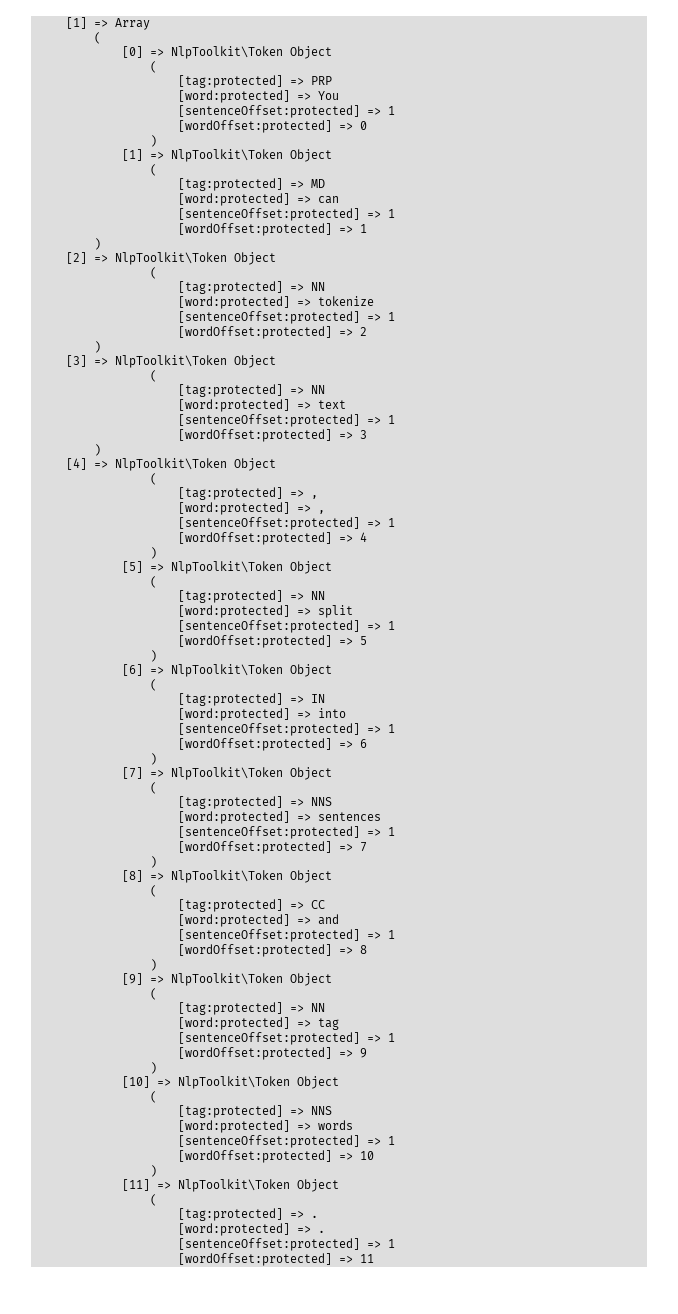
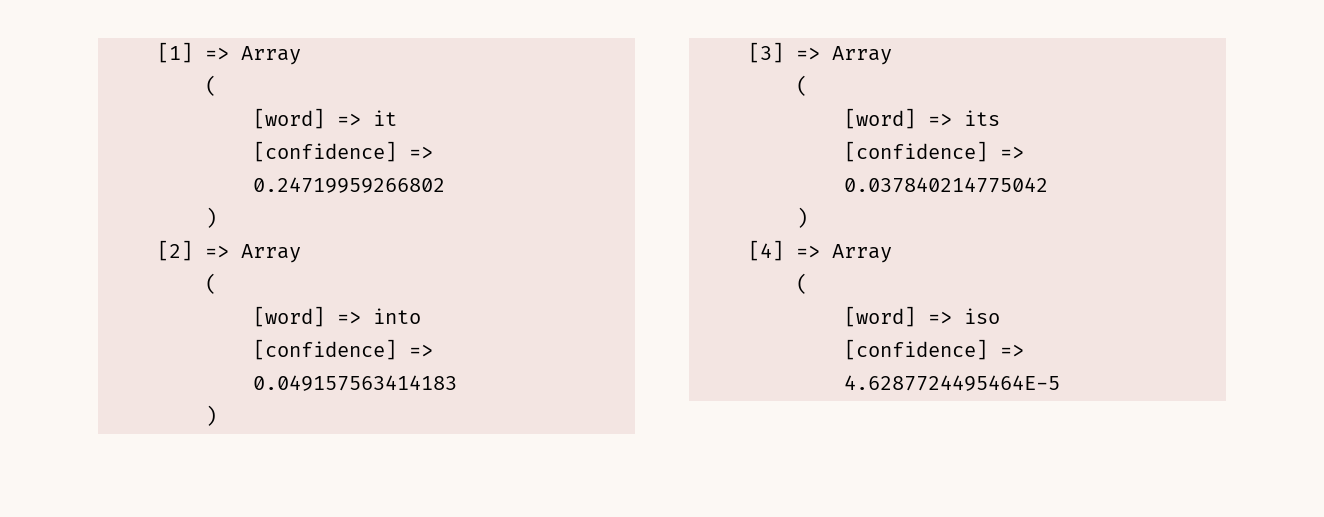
[121,46,332,59] [149,61,157,73] [177,75,332,88] [177,90,339,103] [177,105,395,118] [177,120,367,133] [149,135,157,147] [121,149,332,162] [149,164,157,176] [177,178,325,191] [177,193,339,206] [177,208,395,221] [177,223,367,236] [0] => NlpToolkit\Token Object // ( // [tag:protected] => PRP // [word:protected] => You // [sentenceOffset:protected] => 1 // [wordOffset:protected] => 0 // ) // [1] => NlpToolkit\Token Object // ( // [tag:protected] => MD // [word:protected] => can // [sentenceOffset:protected] => 1 // [wordOffset:protected] => 1 -> [253,108,398,129] [253,141,434,162] [253,177,446,193] [word] => it // [confidence] => 0.24719959266802
[114,252,276,265] [149,267,157,279] [177,281,325,294] [177,296,374,309] [177,311,395,324] [177,326,367,339] NlpToolkit\Token Object // ( // [tag:protected] => NN // [word:protected] => tokenize // [sentenceOffset:protected] => 1 // [wordOffset:protected] => 2 -> [241,244,302,263] [205,273,218,294] [253,306,422,327] [253,339,434,360] [253,375,458,391] Array // ( // [word] => into // [confidence] => 0.049157563414183
[114,355,276,368] [149,370,157,382] [177,384,325,397] [177,399,346,412] [177,414,395,427] [177,429,367,442] NlpToolkit\Token Object // ( // [tag:protected] => NN // [word:protected] => text // [sentenceOffset:protected] => 1 // [wordOffset:protected] => 3 -> [832,46,893,65] [796,75,809,96] [844,108,1001,129] [844,141,1025,162] [844,177,1049,193] Array // ( // [word] => its // [confidence] => 0.037840214775042
[114,458,276,471] [149,473,157,485] [177,487,318,500] [177,502,325,515] [177,517,395,530] [177,532,367,545] [149,547,157,559] [121,561,332,574] [149,576,157,588] [177,590,325,603] [177,605,353,618] [177,620,395,633] [177,635,367,648] [149,650,157,662] [121,664,332,677] [149,679,157,691] [177,693,325,706] [177,708,346,721] [177,723,395,736] [177,738,367,751] [149,753,157,765] [121,767,332,780] [149,782,157,794] [177,796,332,809] [177,811,381,824] [177,826,395,839] [177,841,367,854] [149,856,157,868] [121,870,332,883] [149,885,157,897] [177,899,325,912] [177,914,339,927] [177,929,395,942] [177,944,367,957] [149,959,157,971] [121,973,332,986] [149,988,157,1000] [177,1002,325,1015] [177,1017,339,1030] [177,1032,395,1045] [177,1047,367,1060] [149,1062,157,1074] [121,1076,339,1089] [149,1091,157,1103] [177,1105,332,1118] [177,1120,353,1133] [177,1135,395,1148] [177,1150,374,1163] [149,1165,157,1177] [121,1179,339,1192] [149,1194,157,1206] [177,1208,318,1221] [177,1223,325,1236] [177,1238,395,1251] [177,1253,374,1266] NlpToolkit\Token Object // ( // [tag:protected] => , // [word:protected] => , // [sentenceOffset:protected] => 1 // [wordOffset:protected] => 4 // ) // [5] => NlpToolkit\Token Object // ( // [tag:protected] => NN // [word:protected] => split // [sentenceOffset:protected] => 1 // [wordOffset:protected] => 5 // ) // [6] => NlpToolkit\Token Object // ( // [tag:protected] => IN // [word:protected] => into // [sentenceOffset:protected] => 1 // [wordOffset:protected] => 6 // ) // [7] => NlpToolkit\Token Object // ( // [tag:protected] => NNS // [word:protected] => sentences // [sentenceOffset:protected] => 1 // [wordOffset:protected] => 7 // ) // [8] => NlpToolkit\Token Object // ( // [tag:protected] => CC // [word:protected] => and // [sentenceOffset:protected] => 1 // [wordOffset:protected] => 8 // ) // [9] => NlpToolkit\Token Object // ( // [tag:protected] => NN // [word:protected] => tag // [sentenceOffset:protected] => 1 // [wordOffset:protected] => 9 // ) // [10] => NlpToolkit\Token Object // ( // [tag:protected] => NNS // [word:protected] => words // [sentenceOffset:protected] => 1 // [wordOffset:protected] => 10 // ) // [11] => NlpToolkit\Token Object // ( // [tag:protected] => . // [word:protected] => . // [sentenceOffset:protected] => 1 // [wordOffset:protected] => 11 -> [832,244,893,263] [796,273,809,294] [844,306,1001,327] [844,339,1025,360] [844,375,1061,391] Array // ( // [word] => iso // [confidence] => 4.6287724495464E-5

